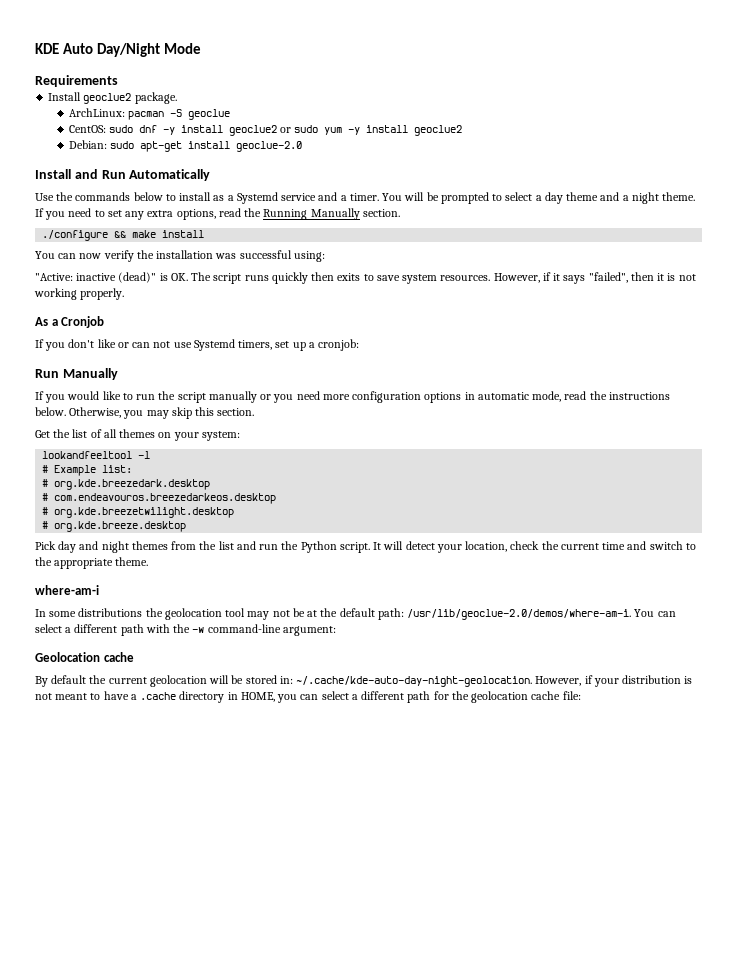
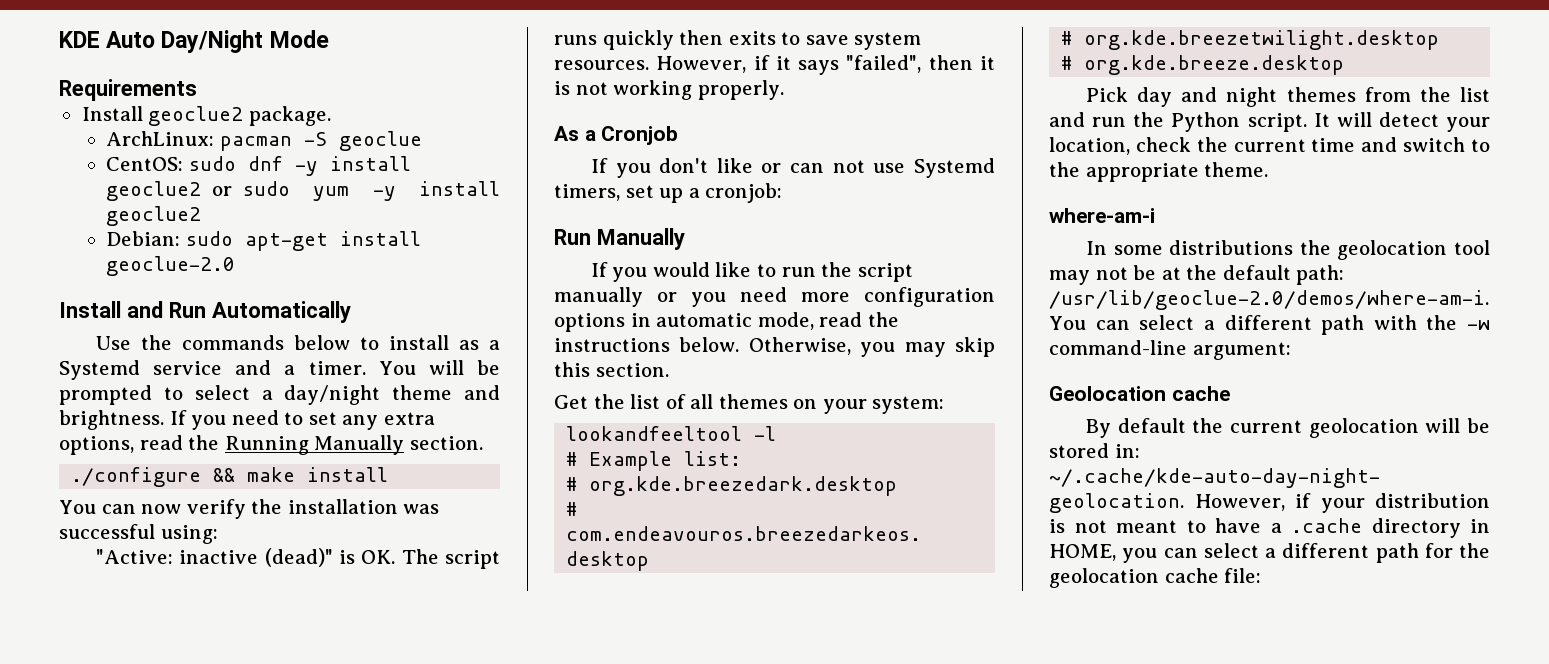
[544,192,563,204] day -> [284,385,381,405] day/night
[622,192,696,204] a night theme. -> [59,410,164,430] brightness.

